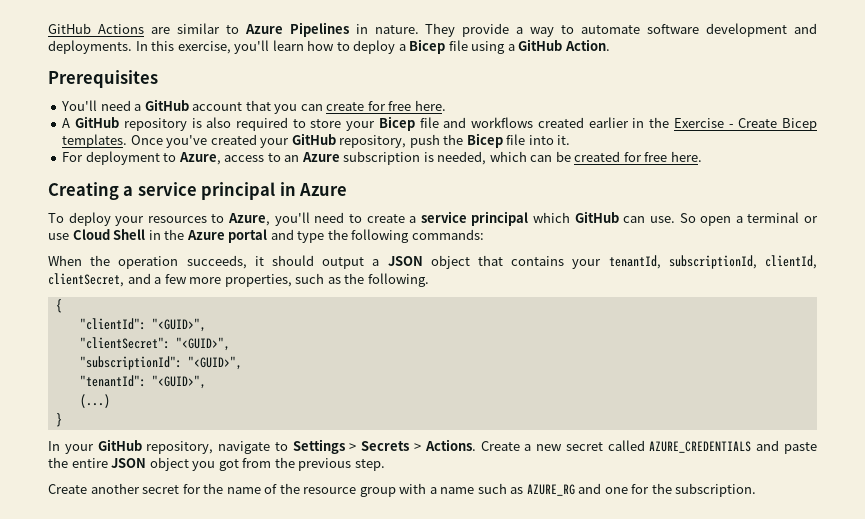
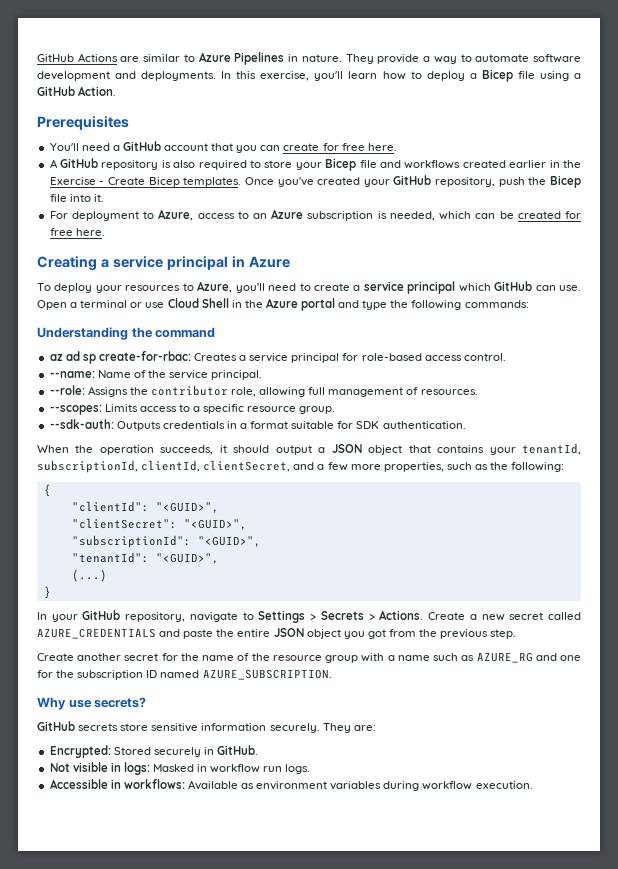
[679,213,732,226] So open -> [37,300,67,310] Open
(484, 234) none -> [37,327,216,340] [49,351,506,364] [49,370,263,380] [49,385,478,397] [49,404,336,415] [49,419,466,431] // Understanding the command // az ad sp create-for-rbac: Creates a service principal for role-based access control. // --name: Name of the service principal. // --role: Assigns the contributor role, allowing full management of resources. // --scopes: Limits access to a specific resource group. // --sdk-auth: Outputs credentials in a format suitable for SDK authentication.
[367,273,429,287] following. -> [511,462,565,472] following:
[675,483,757,497] subscription. -> [77,669,332,680] [37,697,147,710] [37,721,376,733] [49,745,259,758] [49,762,311,775] [49,779,533,791] subscription ID named AZURE_SUBSCRIPTION. // Why use secrets? // GitHub secrets store sensitive information securely. They are: // Encrypted: Stored securely in GitHub. // Not visible in logs: Masked in workflow run logs. // Accessible in workflows: Available as environment variables during workflow execution.

